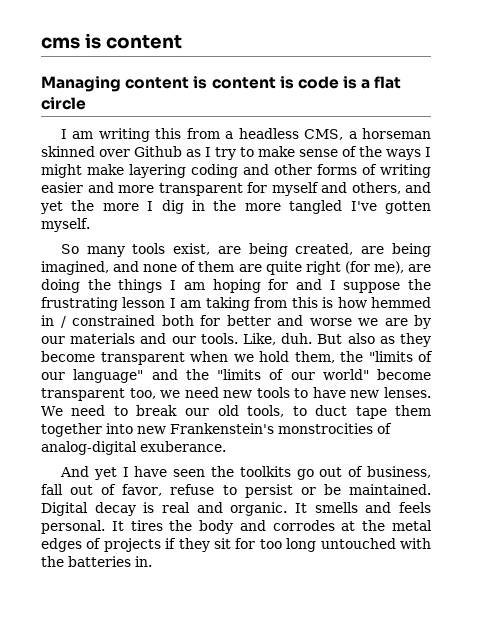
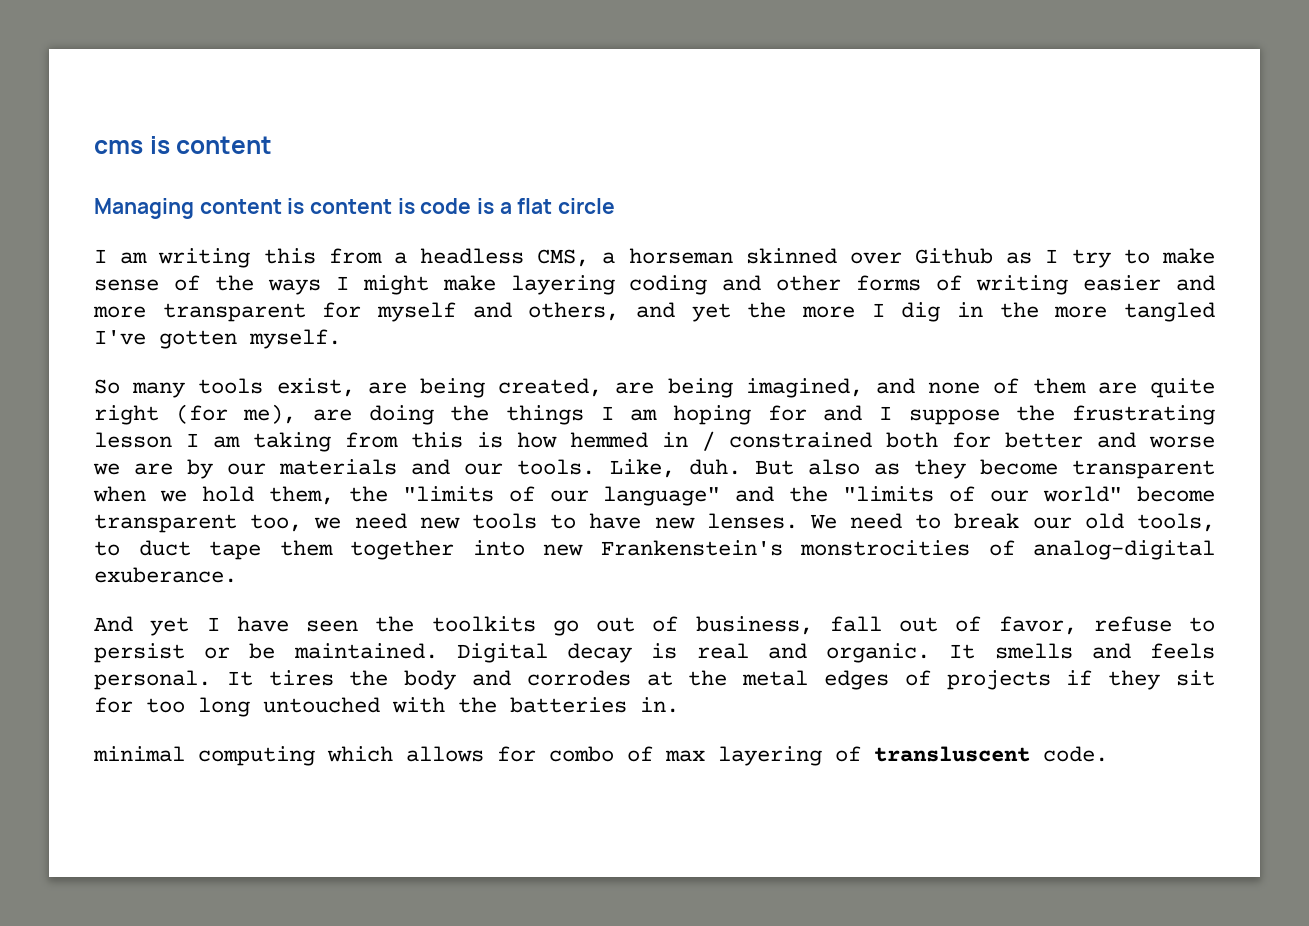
(152, 561) none -> [93,746,1108,766] // minimal computing which allows for combo of max layering of transluscent code.

